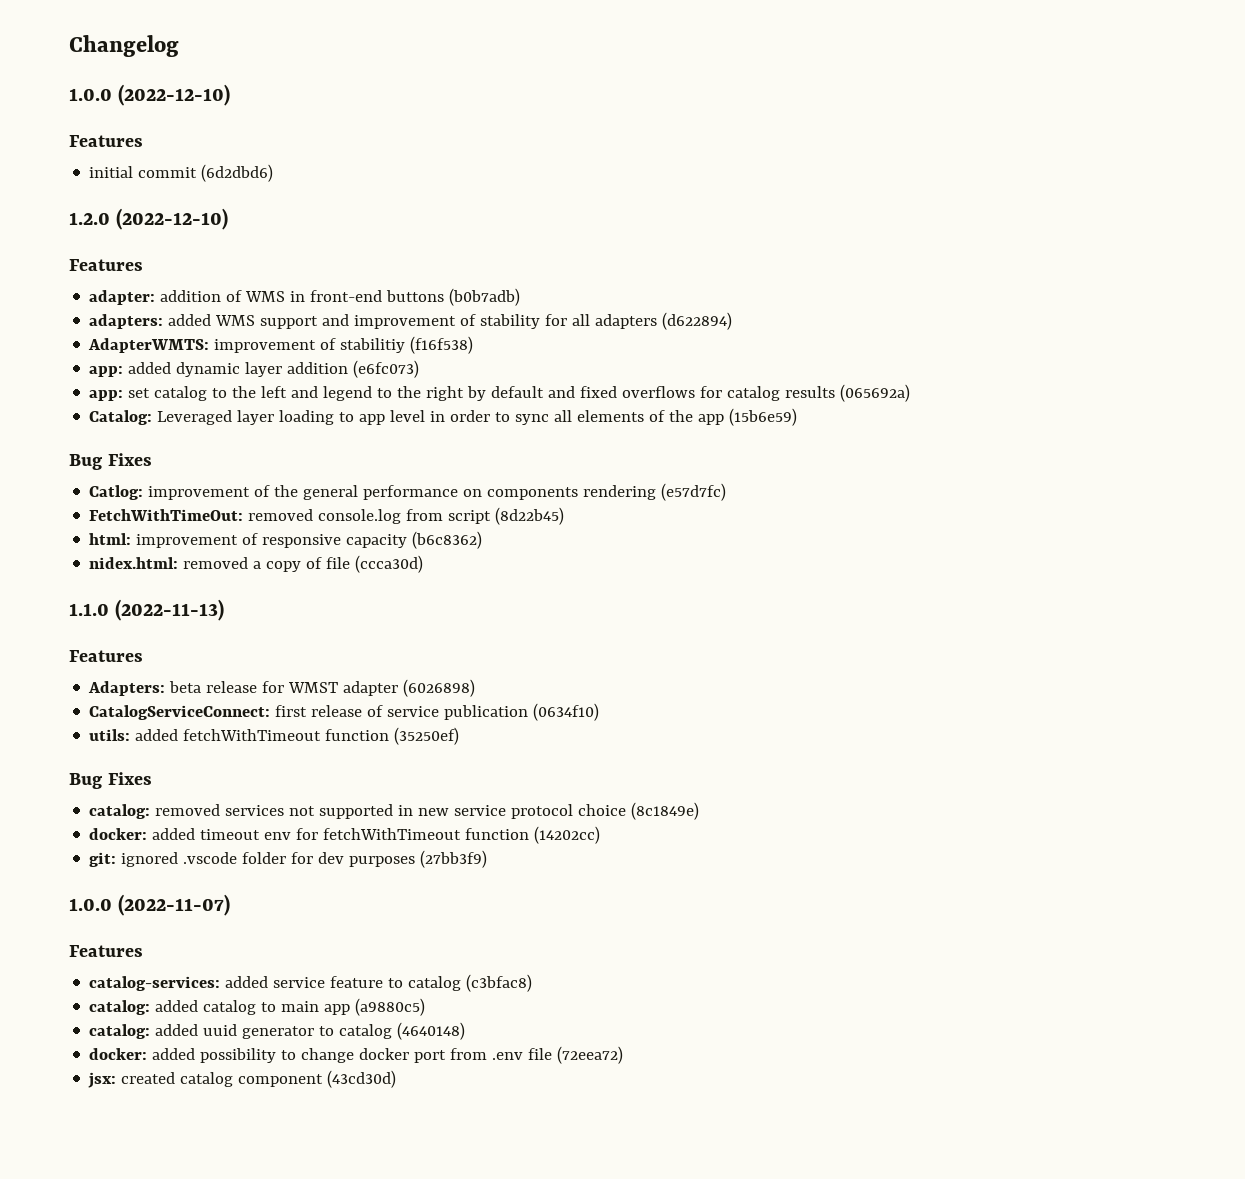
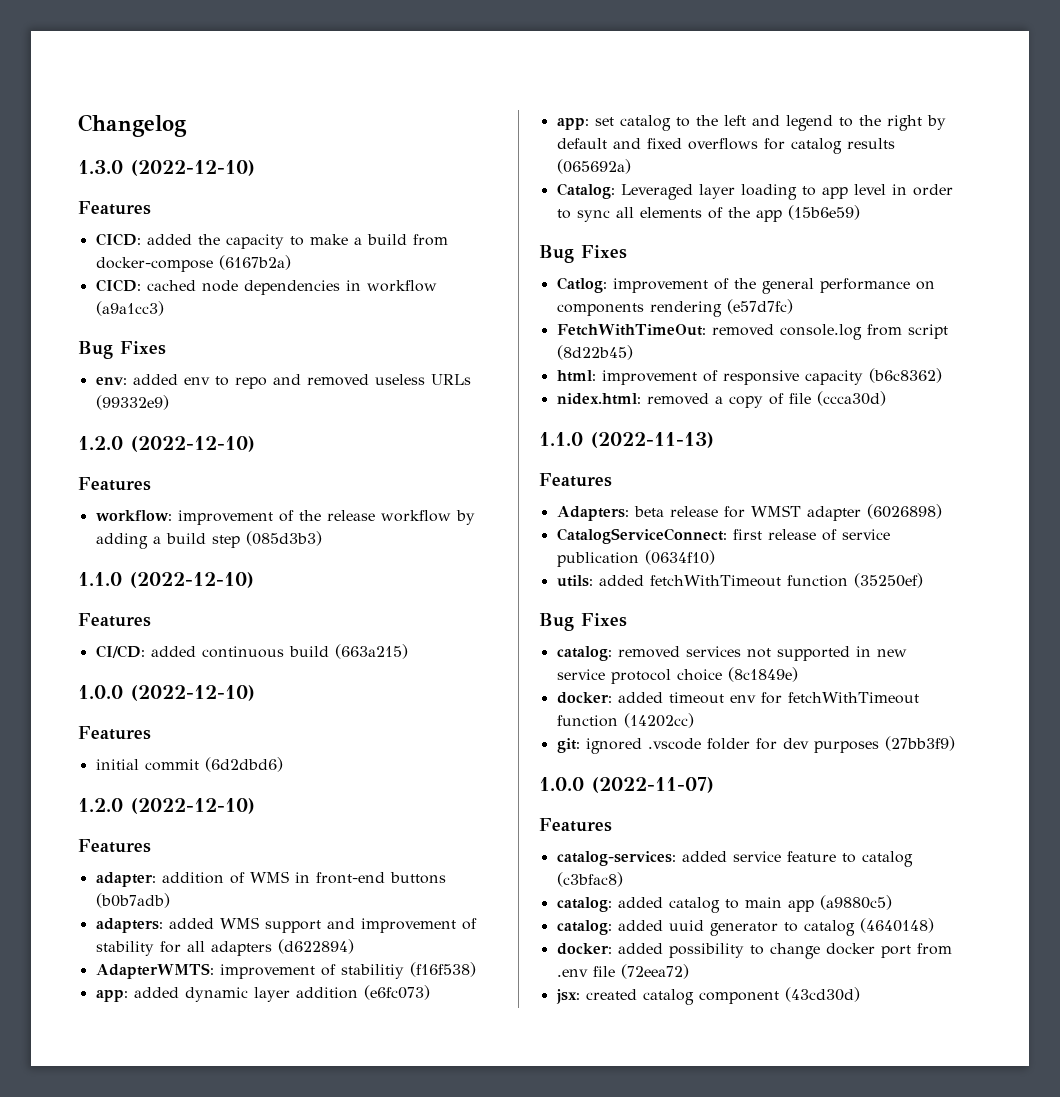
(179, 46) none -> [78,160,255,176] [78,201,151,215] [95,233,448,249] [95,255,291,272] [95,279,437,295] [95,301,164,316] [78,341,166,359] [95,374,471,389] [95,395,169,410] [78,436,255,452] [78,477,151,491] [95,510,475,525] [95,531,322,549] [78,572,254,588] [78,613,151,627] [95,644,408,659] // 1.3.0 (2022-12-10) // Features // CICD: added the capacity to make a build from docker-compose (6167b2a) // CICD: cached node dependencies in workflow (a9a1cc3) // Bug Fixes // env: added env to repo and removed useless URLs (99332e9) // 1.2.0 (2022-12-10) // Features // workflow: improvement of the release workflow by adding a build step (085d3b3) // 1.1.0 (2022-12-10) // Features // CI/CD: added continuous build (663a215)

